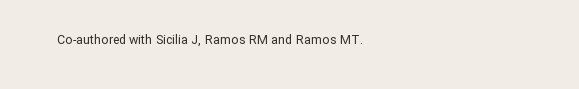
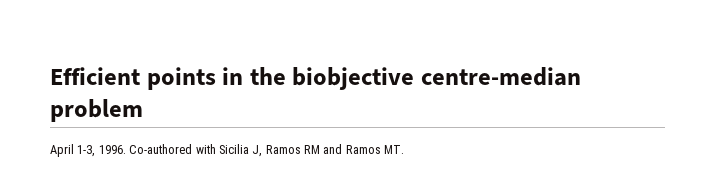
(57, 39) none -> [50,67,582,90] [50,99,143,122] [50,144,126,157] Efficient points in the biobjective centre-median problem // April 1-3, 1996.

